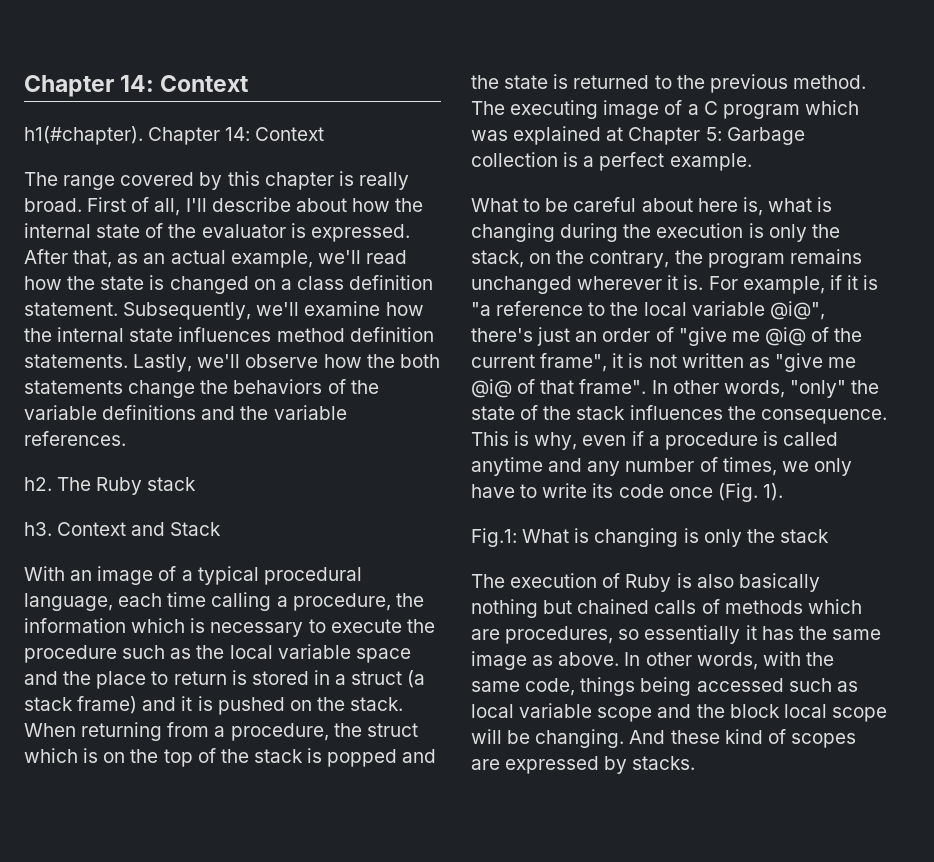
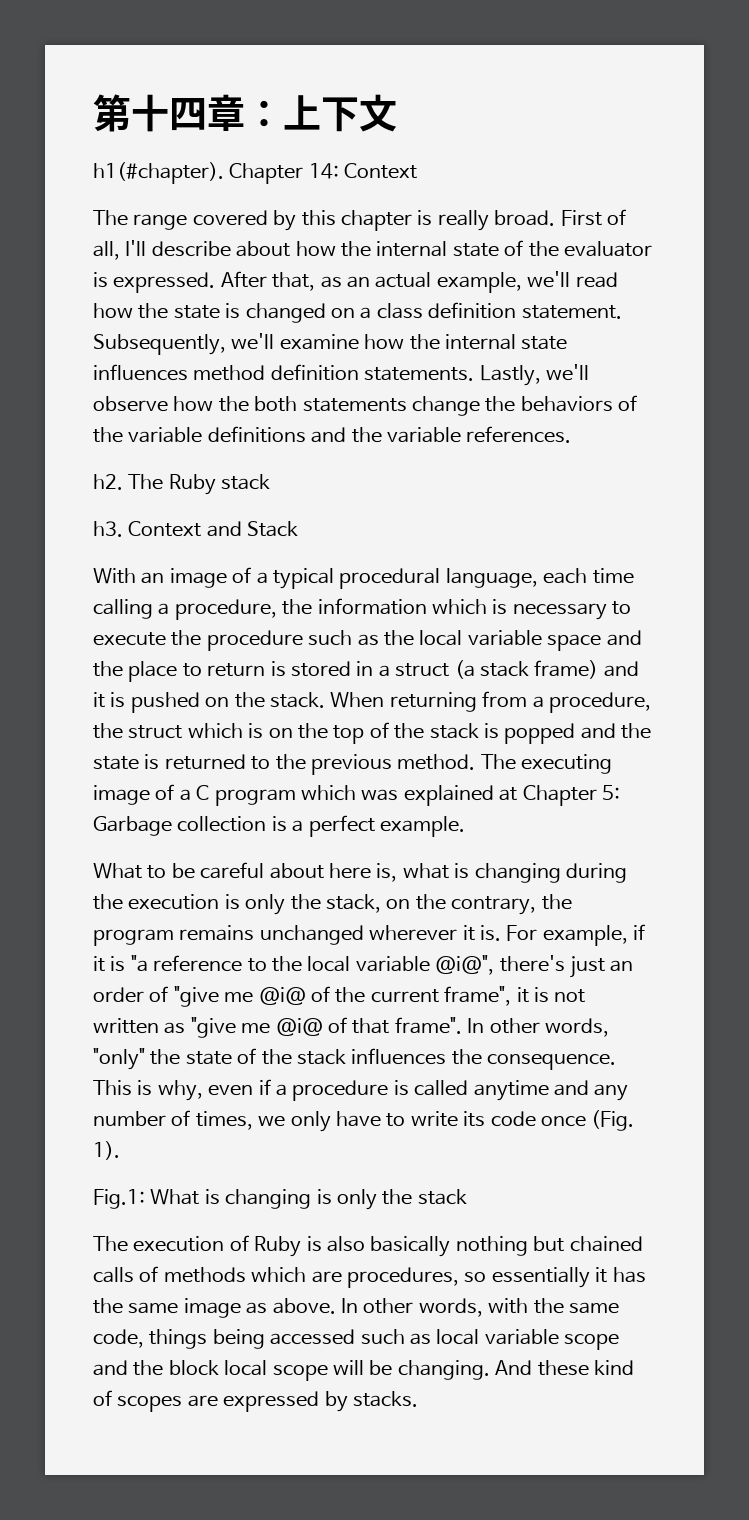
[24,75,250,97] Chapter 14: Context -> [93,94,397,132] 第十四章：上下文

